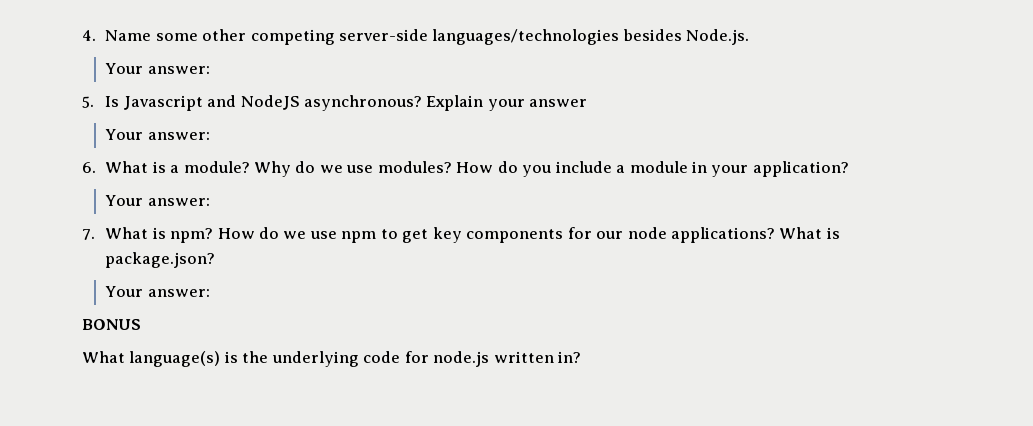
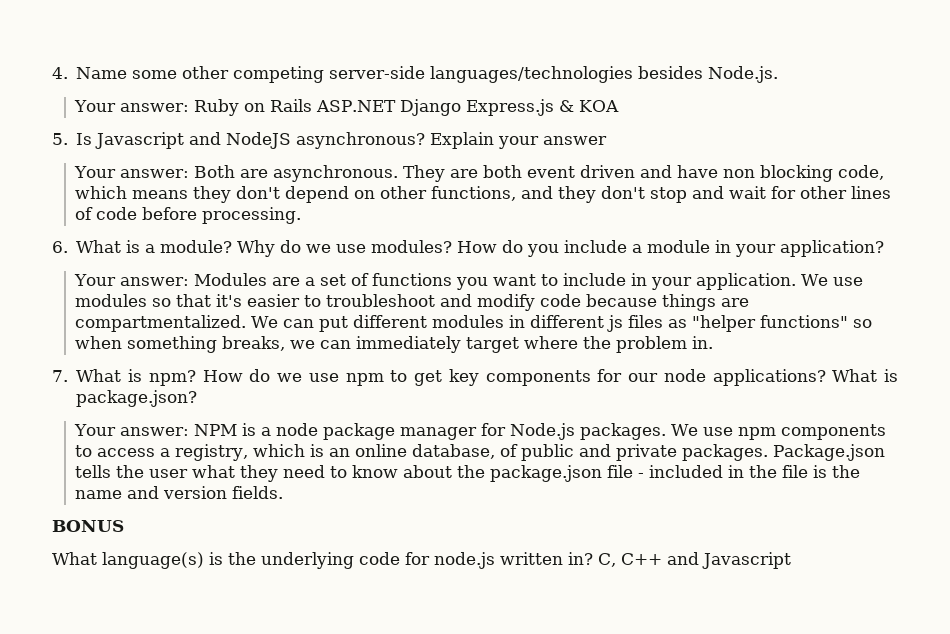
(210, 70) none -> [194,99,620,116] Ruby on Rails ASP.NET Django Express.js & KOA
(210, 136) none -> [194,165,885,182] [75,186,892,203] [75,207,302,224] Both are asynchronous. They are both event driven and have non blocking code, which means they don't depend on other functions, and they don't stop and wait for other lines of code before processing.
(210, 202) none -> [194,273,864,290] [75,294,750,311] [75,315,873,332] [75,336,714,353] Modules are a set of functions you want to include in your application. We use modules so that it's easier to troubleshoot and modify code because things are compartmentalized. We can put different modules in different js files as "helper functions" so when something breaks, we can immediately target where the problem in.
(210, 293) none -> [194,423,887,440] [75,444,886,461] [75,465,861,482] [75,486,284,499] NPM is a node package manager for Node.js packages. We use npm components to access a registry, which is an online database, of public and private packages. Package.json tells the user what they need to know about the package.json file - included in the file is the name and version fields.
(582, 357) none -> [598,552,791,569] C, C++ and Javascript

